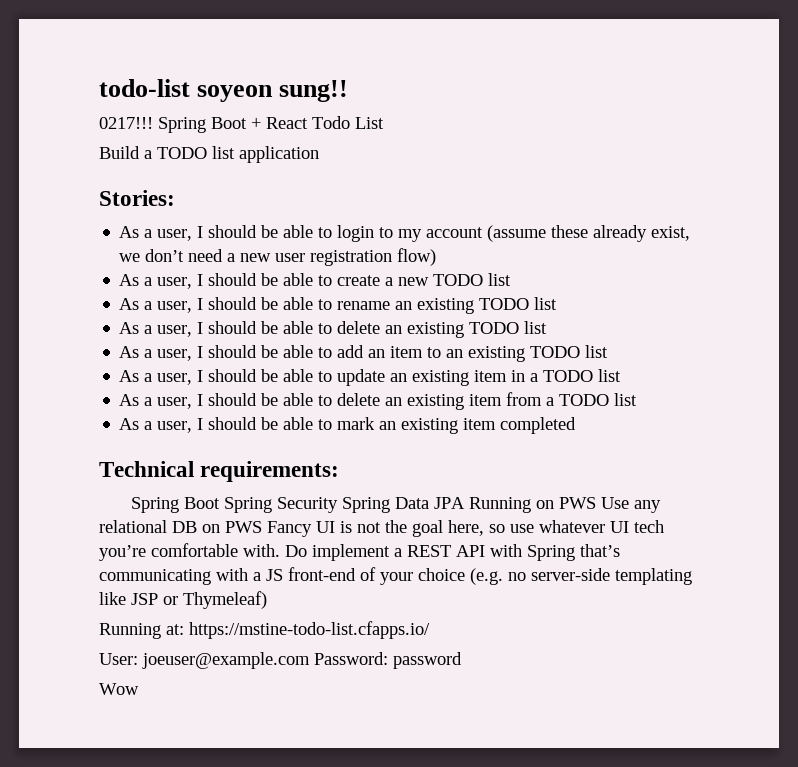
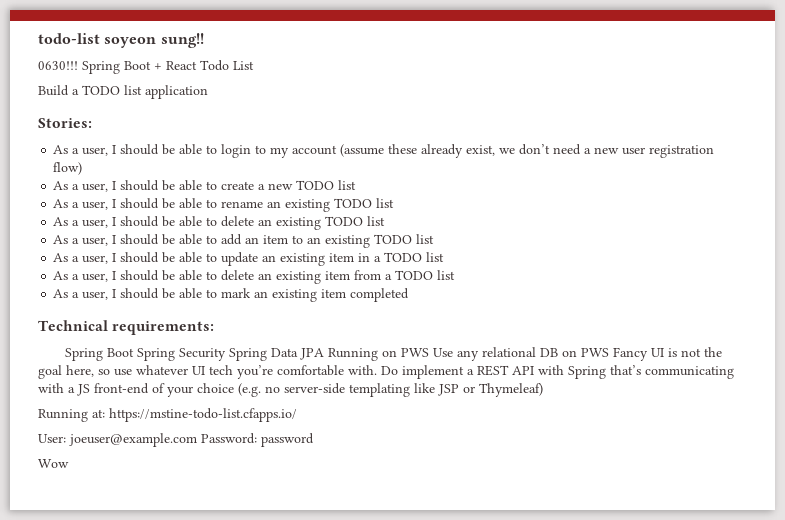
[99,117,153,129] 0217!!! -> [38,61,78,70] 0630!!!

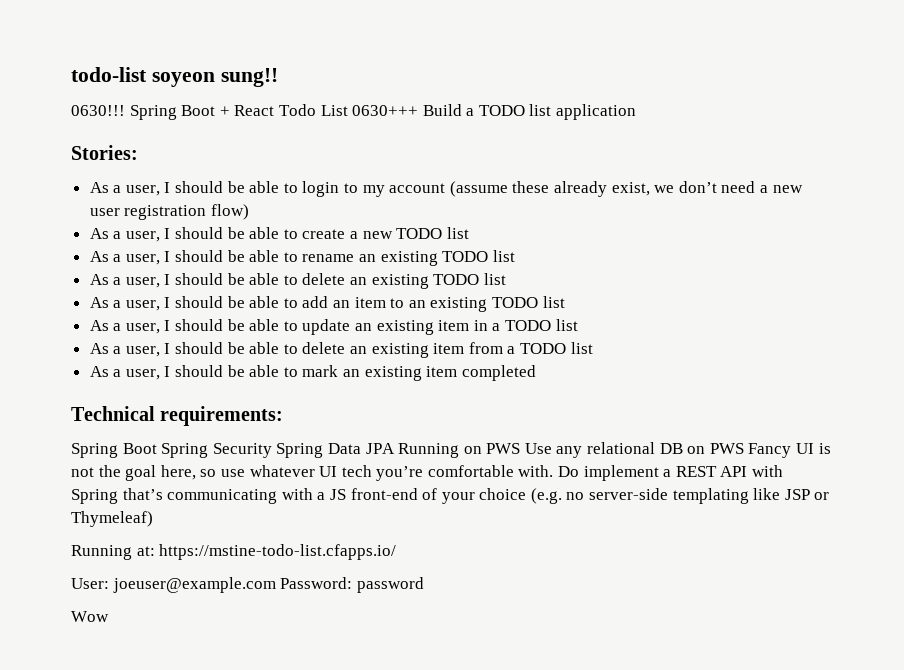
(254, 65) // -> [352,105,419,116] 0630+++

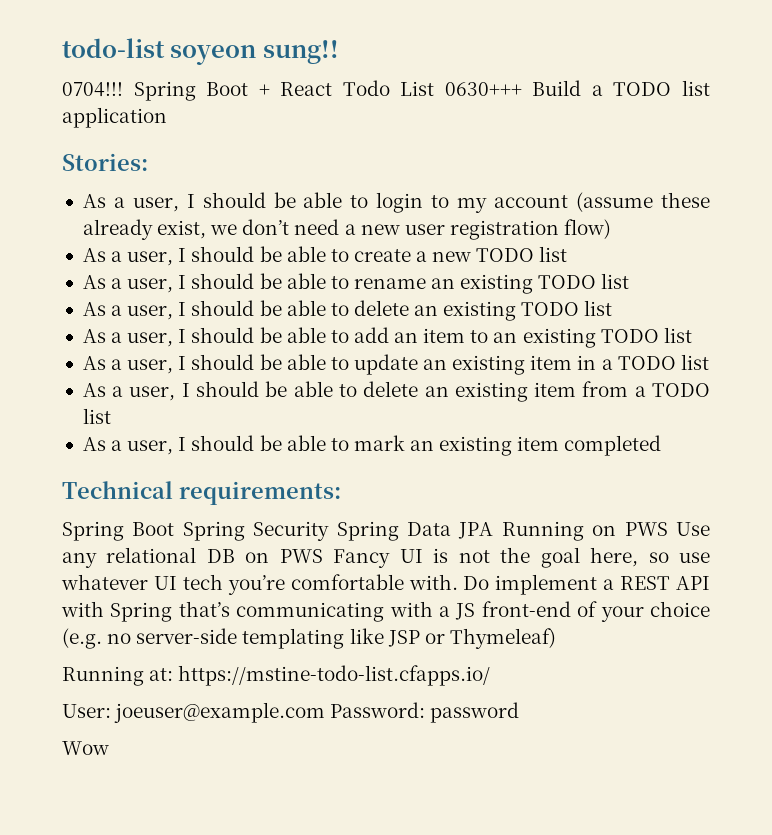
[71,105,125,116] 0630!!! -> [62,82,123,97] 0704!!!

